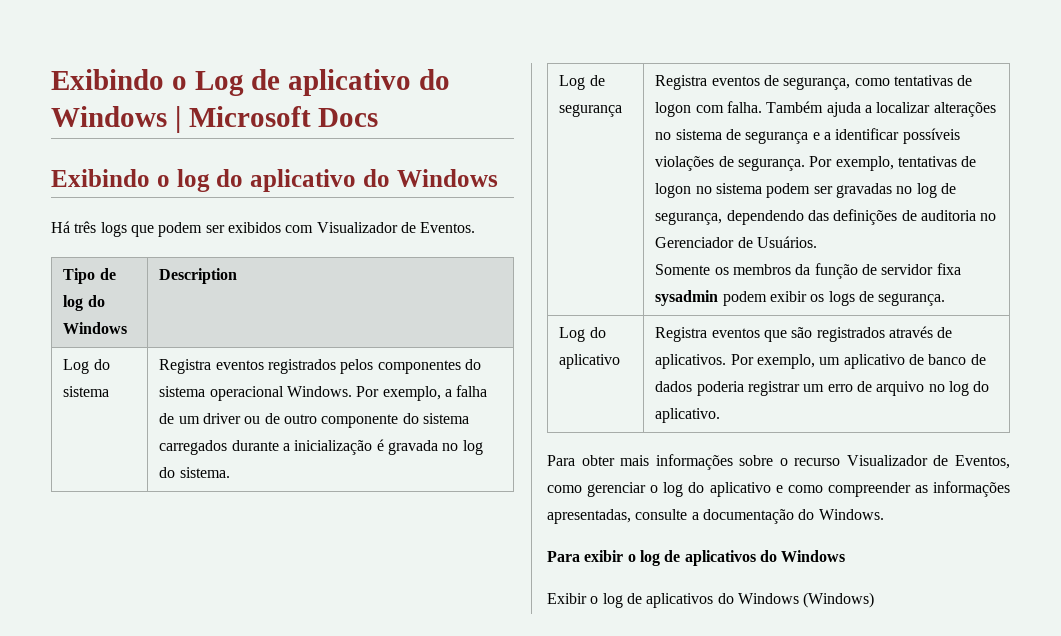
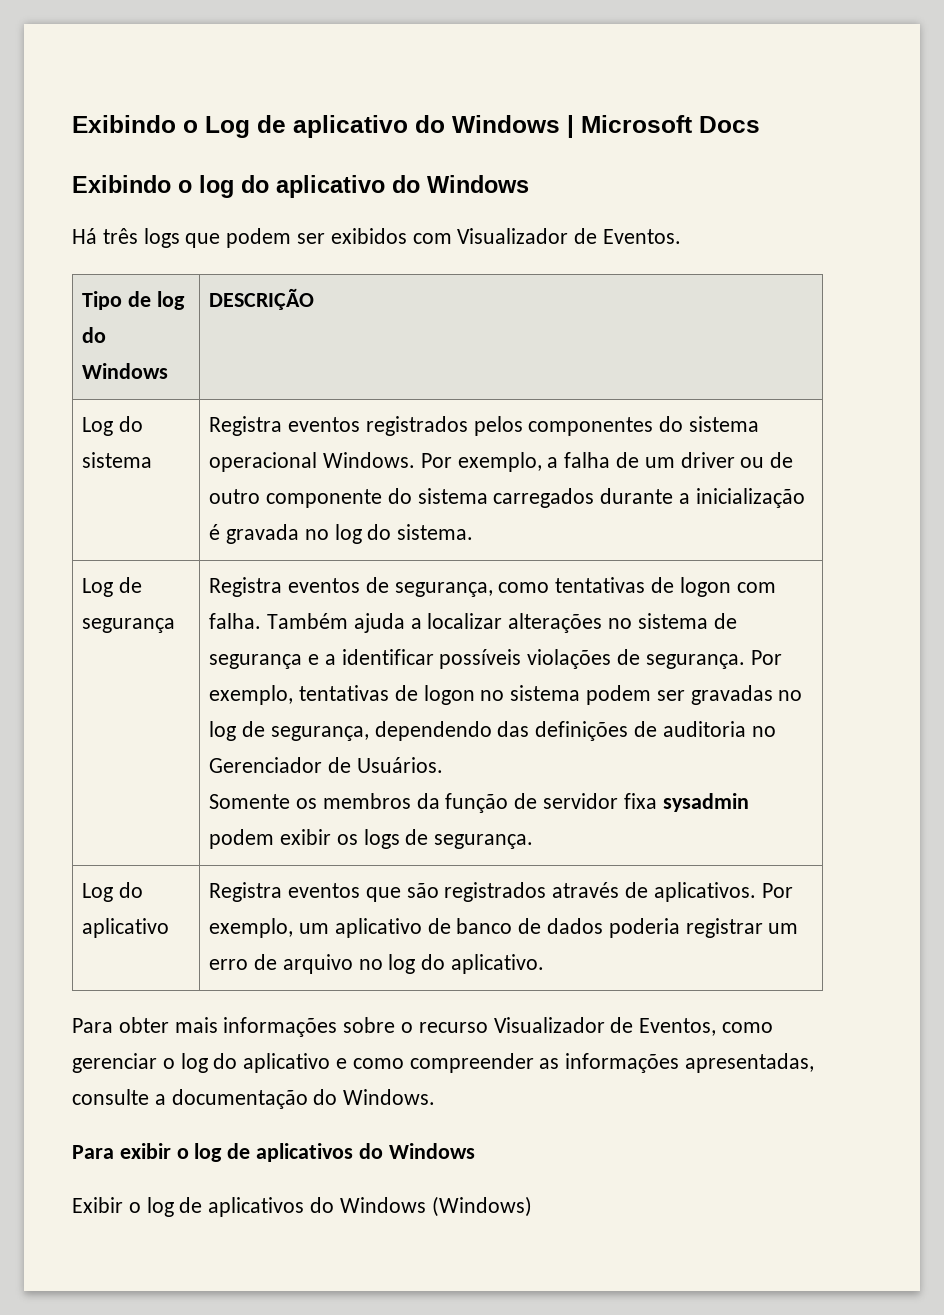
[159,268,238,284] Description -> [209,288,315,310] DESCRIÇÃO

